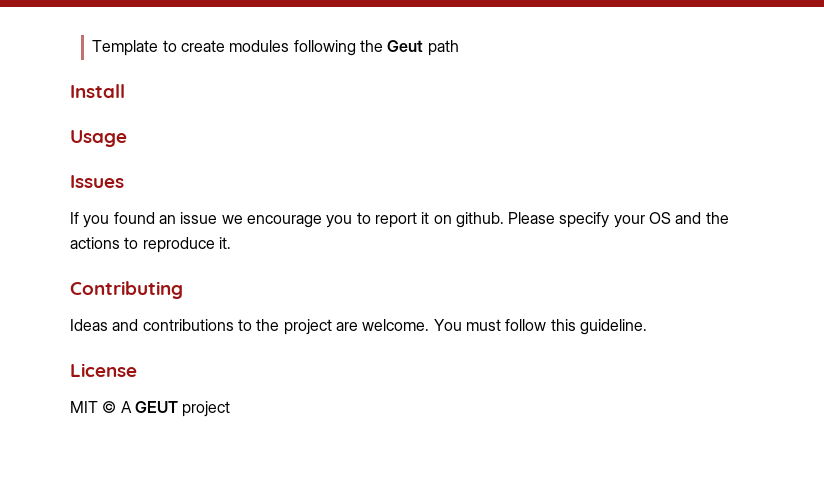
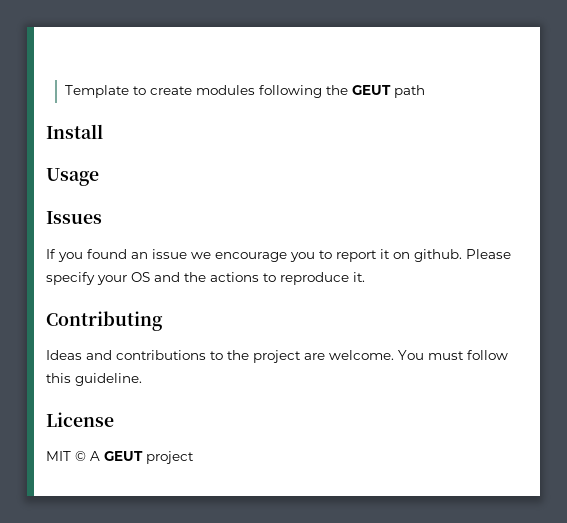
[387,40,424,52] Geut -> [351,85,391,95] GEUT

